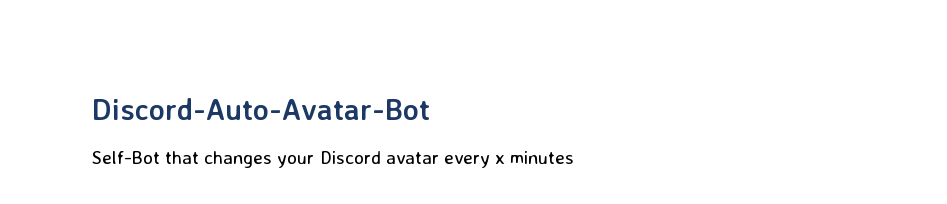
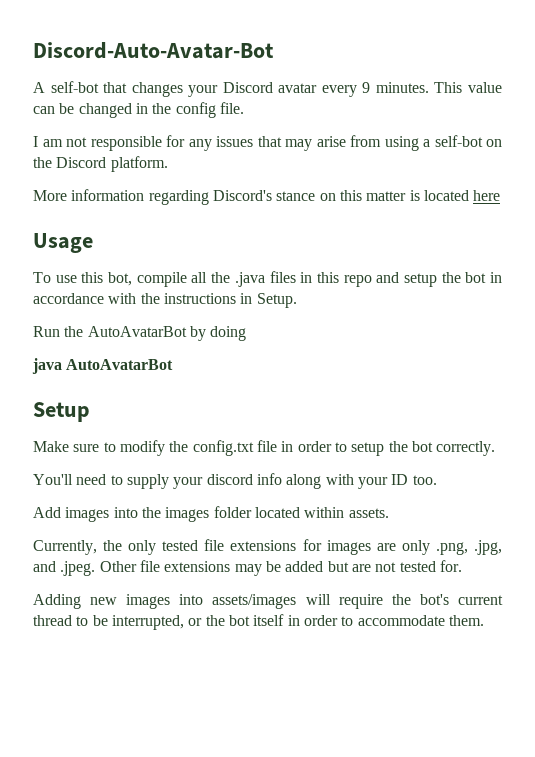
[92,151,160,164] Self-Bot -> [33,81,99,93] A self-bot
[494,151,575,164] x minutes -> [362,82,503,93] [33,102,244,118] [33,135,502,151] [33,156,168,172] [33,189,501,205] [33,233,93,253] [33,271,502,287] [33,293,297,308] [33,326,247,341] [32,358,174,374] [33,402,90,422] [33,440,496,456] [33,473,437,489] [33,506,389,522] [33,539,502,555] [33,560,462,576] [33,594,503,609] [33,614,484,630] 9 minutes. This value can be changed in the config file. // I am not responsible for any issues that may arise from using a self-bot on the Discord platform. // More information regarding Discord's stance on this matter is located here // Usage // To use this bot, compile all the .java files in this repo and setup the bot in accordance with the instructions in Setup. // Run the AutoAvatarBot by doing // java AutoAvatarBot // Setup // Make sure to modify the config.txt file in order to setup the bot correctly. // You'll need to supply your discord info along with your ID too. // Add images into the images folder located within assets. // Currently, the only tested file extensions for images are only .png, .jpg, and .jpeg. Other file extensions may be added but are not tested for. // Adding new images into assets/images will require the bot's current thread to be interrupted, or the bot itself in order to accommodate them.

